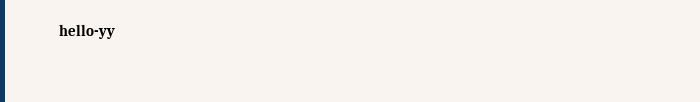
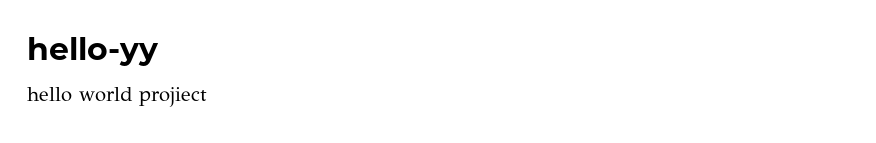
(115, 31) none -> [27,87,207,107] // hello world projiect

